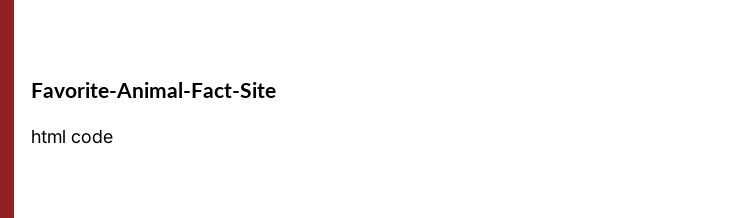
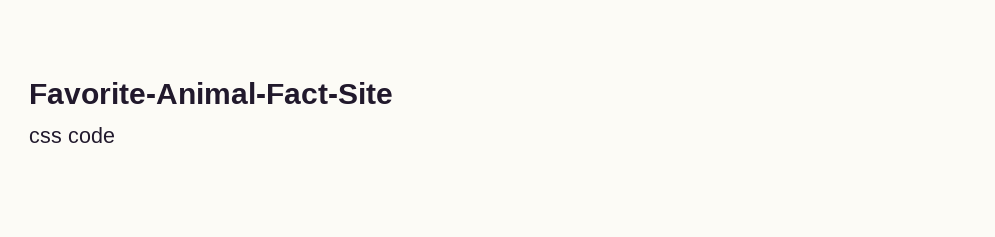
[31,129,66,144] html -> [29,131,62,143] css

